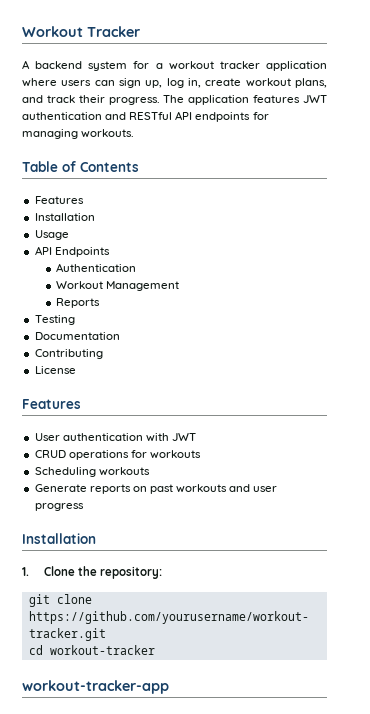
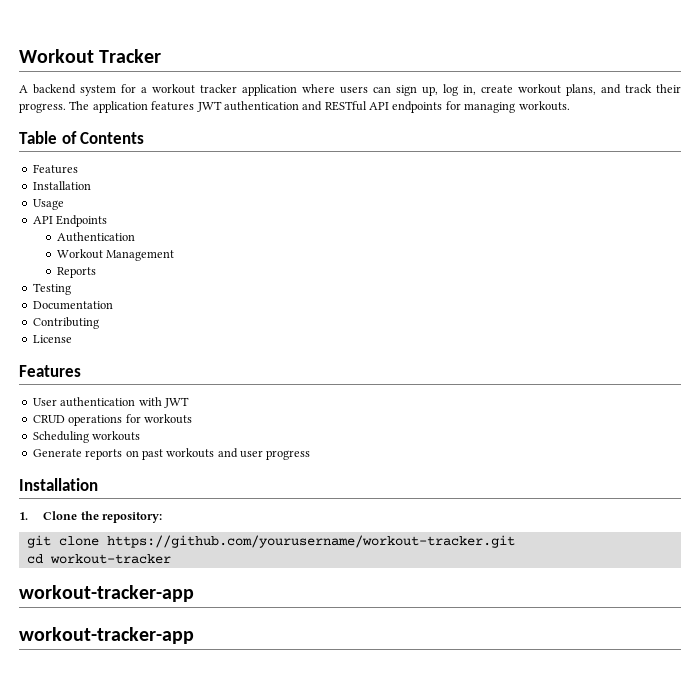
(169, 687) none -> [19,627,194,644] // workout-tracker-app

